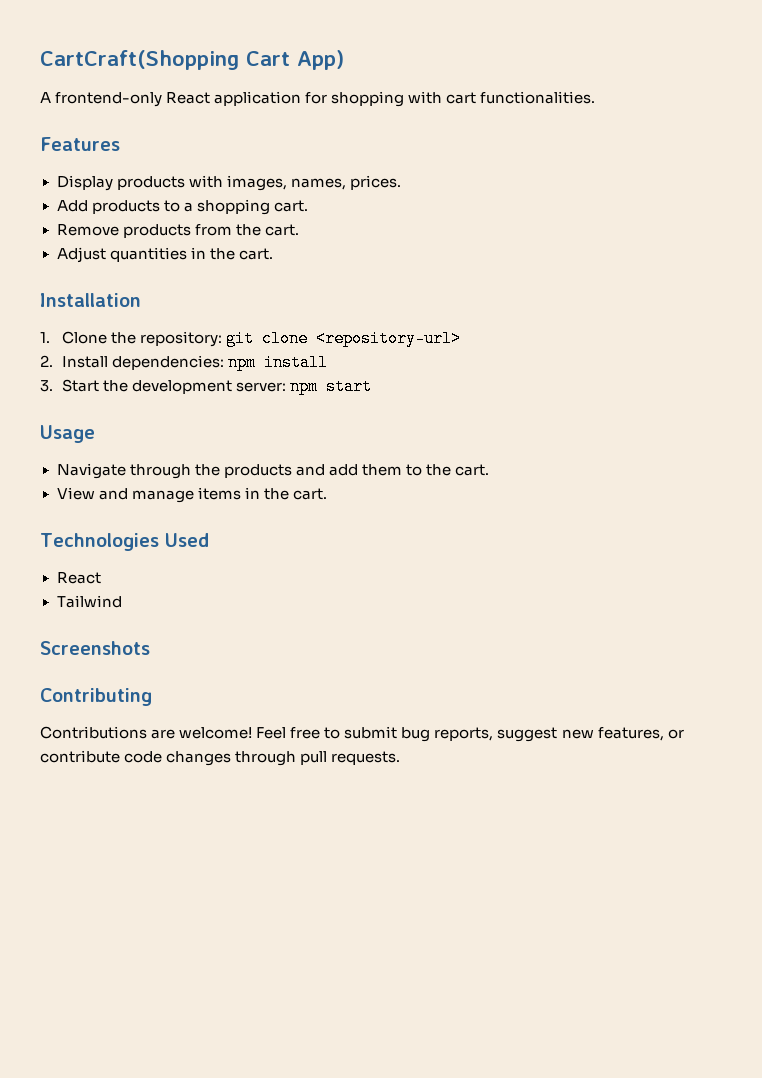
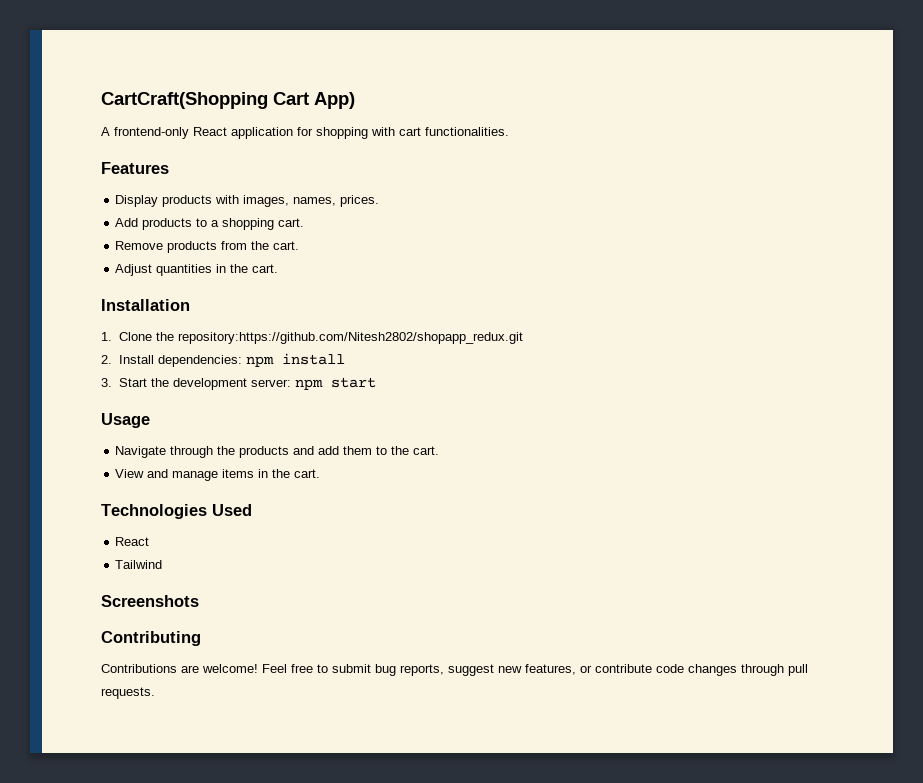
[140,330,462,347] repository: git clone <repository-url> -> [177,332,523,344] repository:https://github.com/Nitesh2802/shopapp_redux.git

